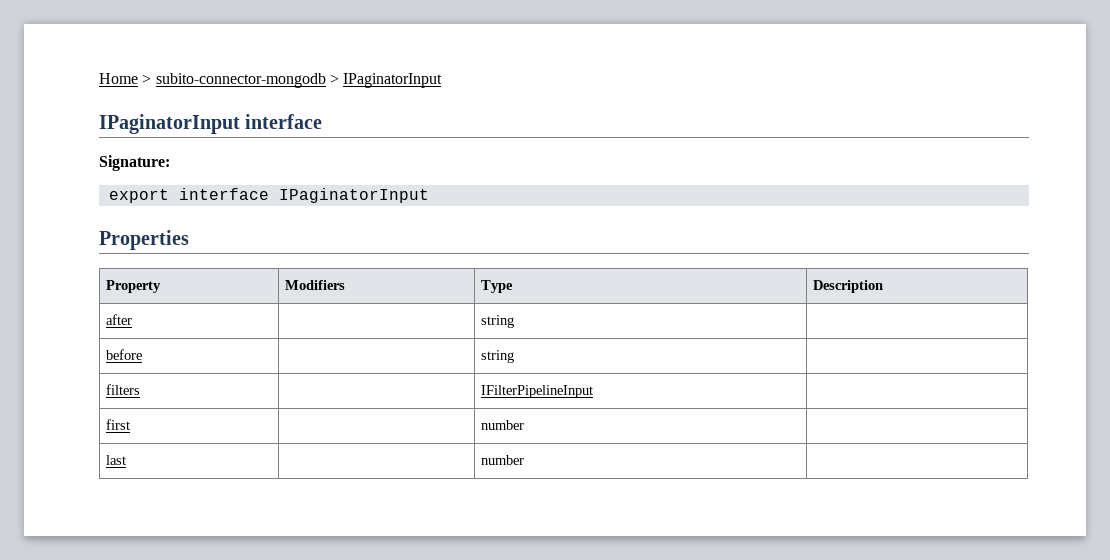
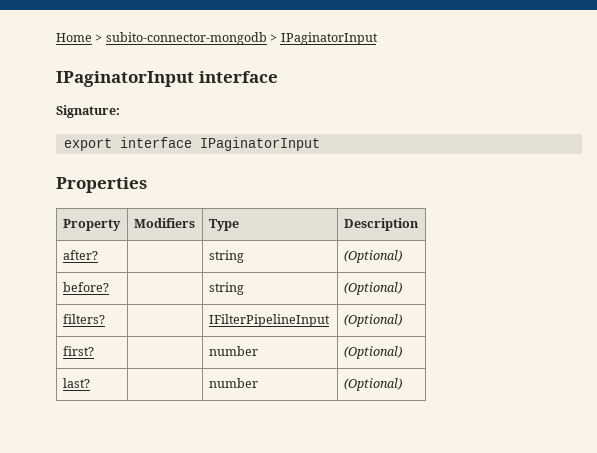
[105,314,132,325] [480,315,514,328] [105,349,142,360] [480,350,514,363] [105,384,140,395] after | | string | // before | | string | // filters -> [62,250,98,260] [208,250,244,263] [343,250,402,263] [62,282,109,292] [208,282,244,295] [343,282,402,295] [62,314,105,324] after? | | string | (Optional) // before? | | string | (Optional) // filters?
[105,419,130,430] [480,420,524,430] [105,455,126,465] [480,455,524,465] // first | | number | // last | | number | -> [343,314,402,327] [62,346,94,356] [208,346,258,356] [343,346,402,359] [62,378,90,388] [208,378,258,388] [343,378,402,391] (Optional) // first? | | number | (Optional) // last? | | number | (Optional)

